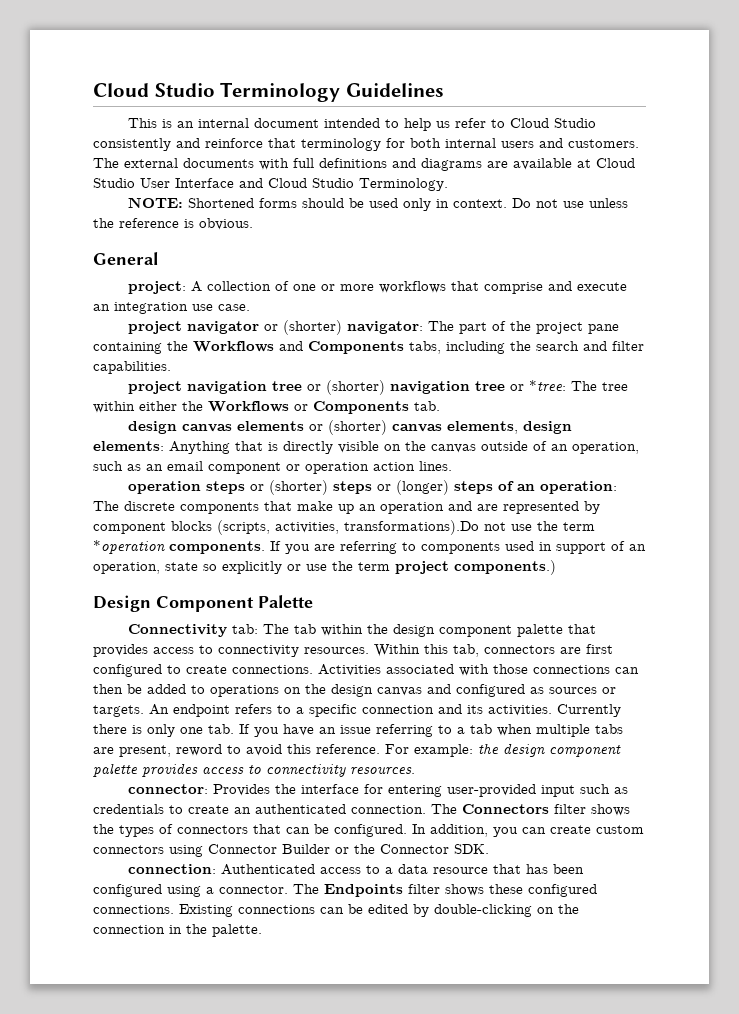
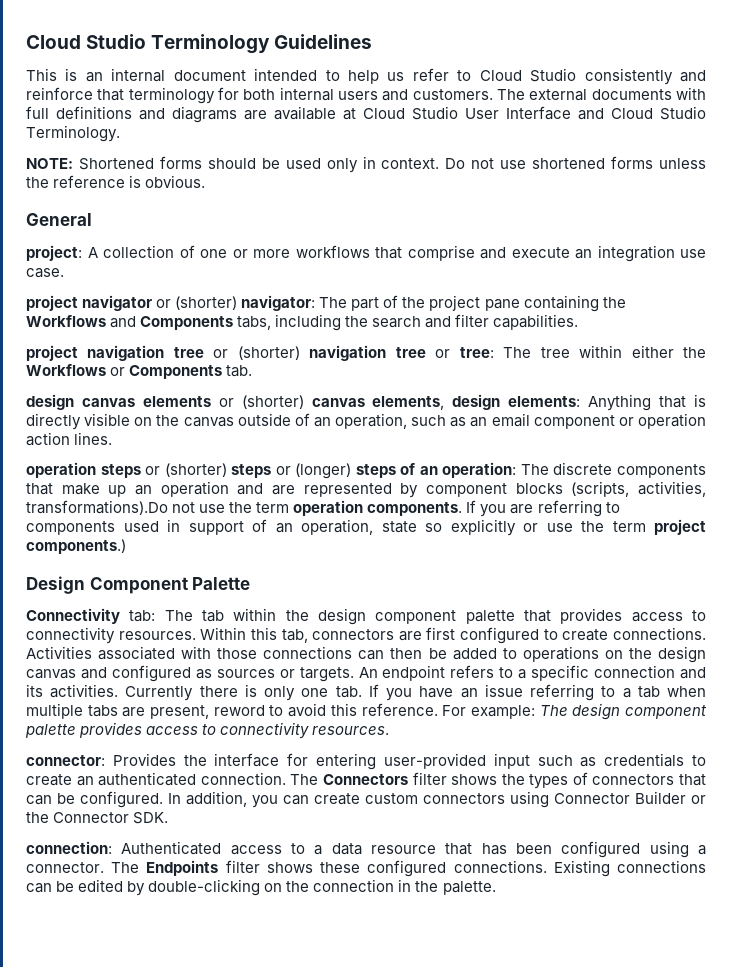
(585, 204) none -> [532,156,654,169] shortened forms
[529,380,567,391] *tree: -> [459,347,494,358] tree:
[93,540,165,554] *operation -> [293,500,364,516] operation
[478,743,499,754] the -> [539,705,568,716] The

